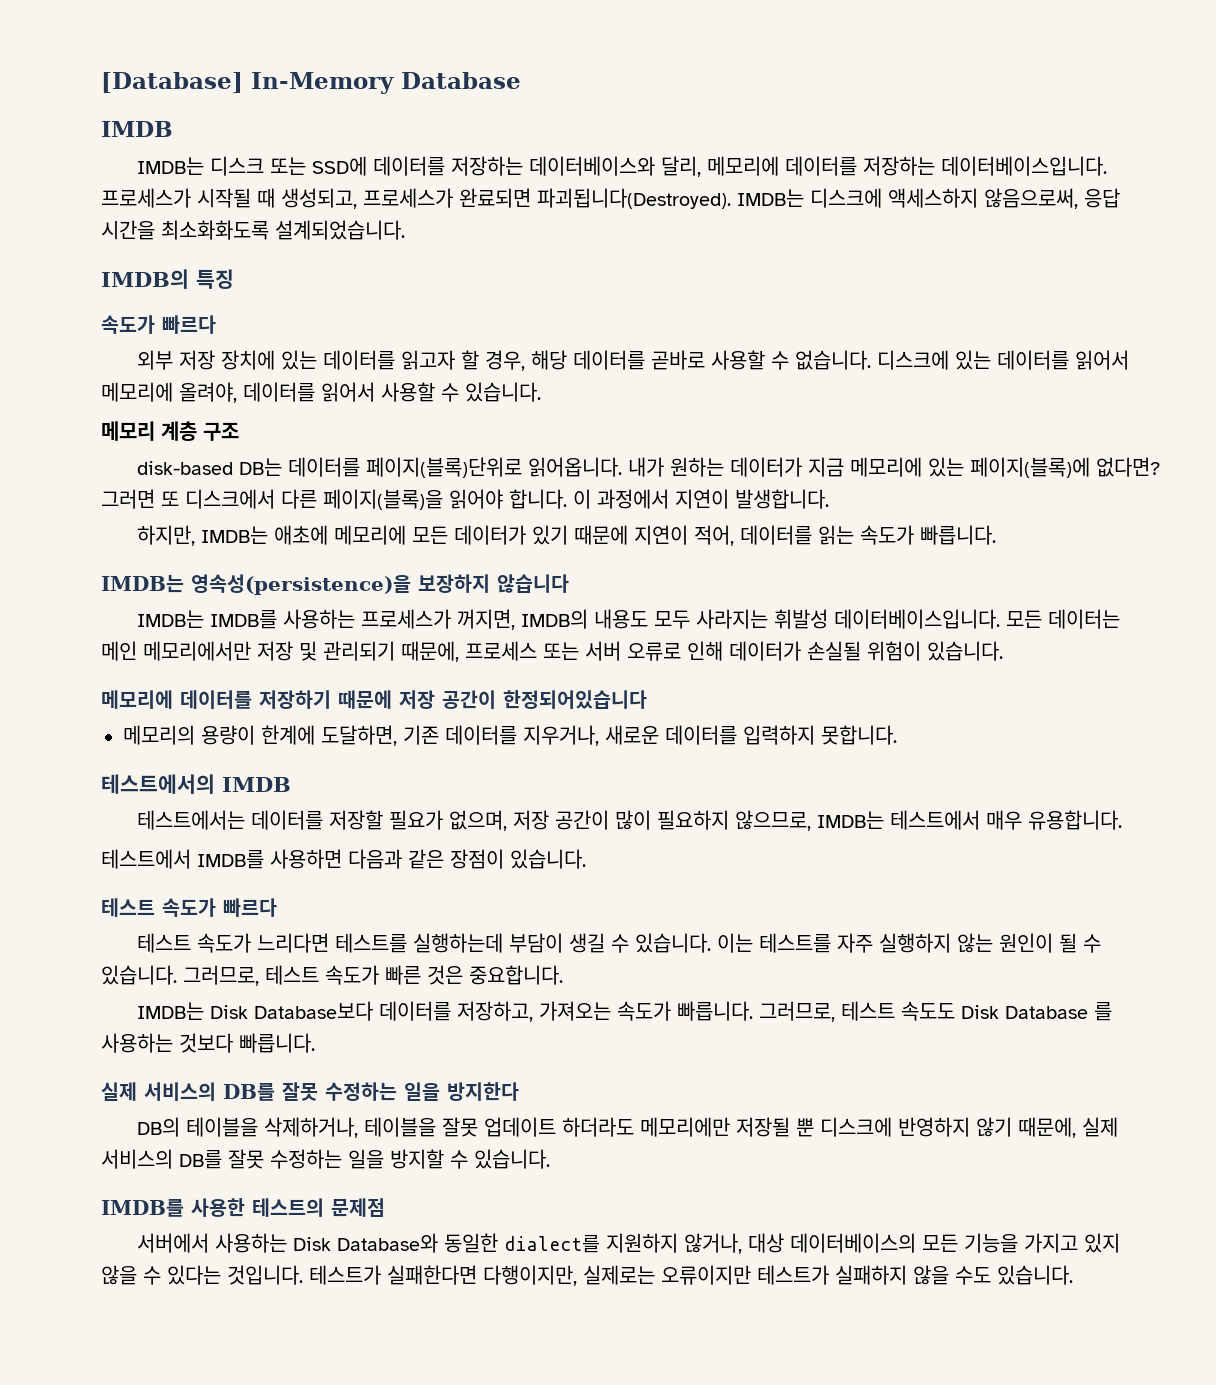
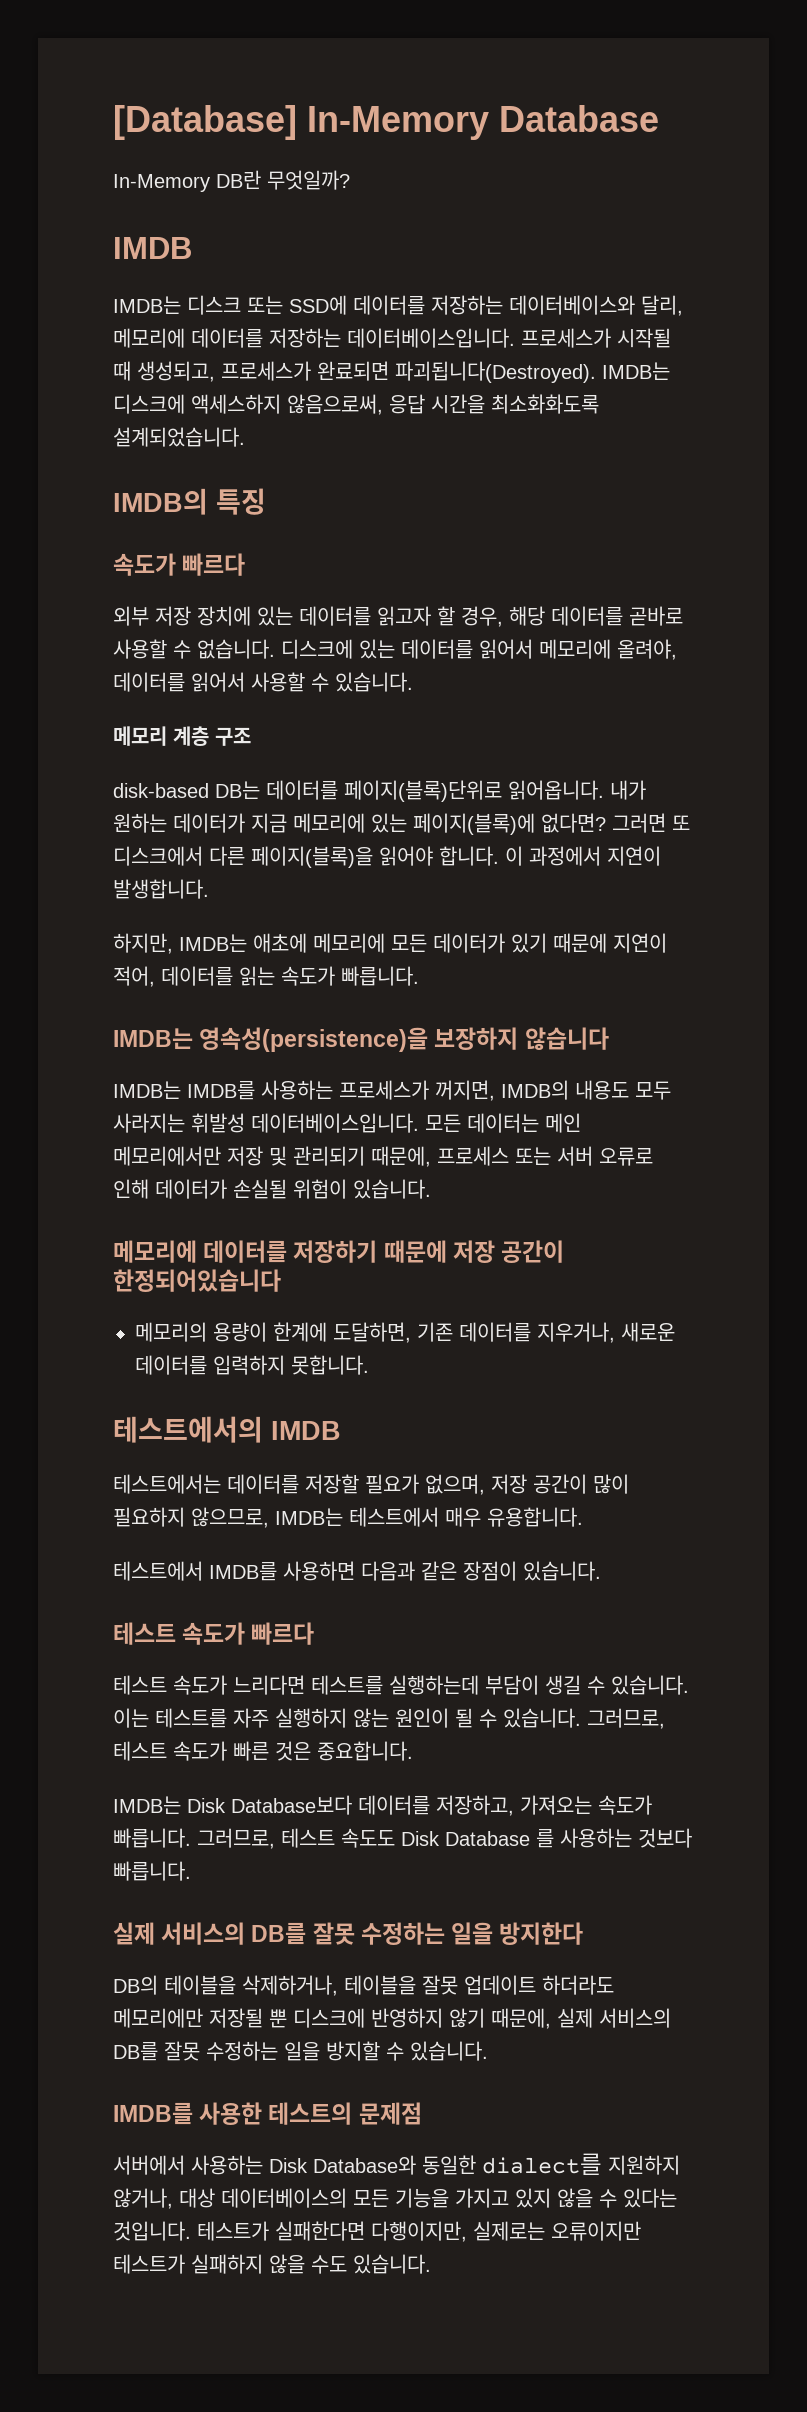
(521, 80) none -> [113,170,350,192] // In-Memory DB란 무엇일까?

